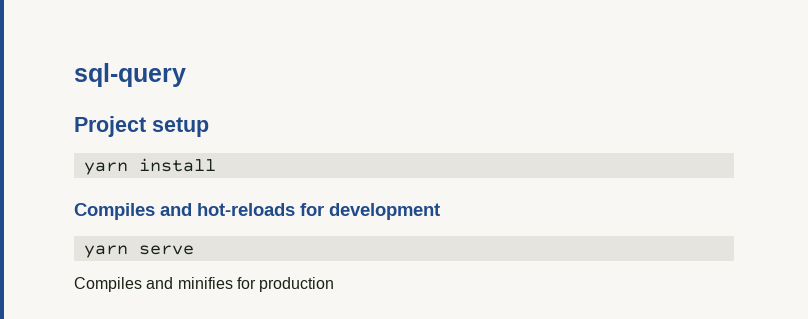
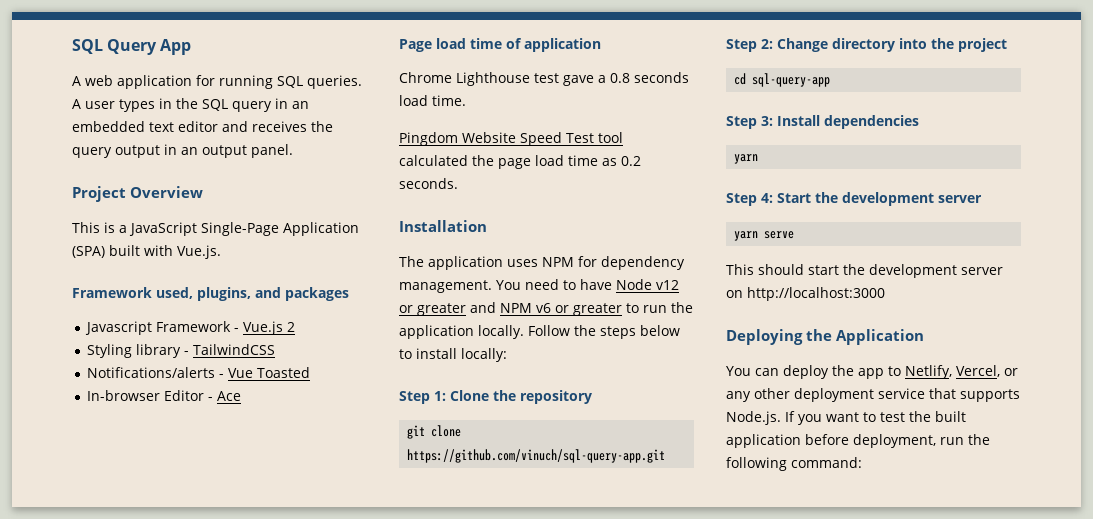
[74,63,186,87] [74,116,209,137] [83,158,216,175] [74,203,440,220] sql-query // Project setup // yarn install // Compiles and hot-reloads for development -> [72,39,192,55] [72,75,362,89] [72,98,309,112] [72,121,333,132] [72,144,293,158] [72,186,204,202] [72,222,359,236] [72,245,221,259] [72,287,349,301] [84,321,295,335] [86,344,275,358] [86,367,310,378] [86,390,241,401] [399,38,601,52] [399,72,689,86] [399,95,466,106] [399,132,623,146] [399,155,641,169] [399,178,458,189] [399,220,487,232] [399,256,685,270] [399,279,679,293] [399,302,693,316] [399,325,680,339] [399,348,507,362] [399,390,592,404] [407,425,462,439] [407,449,666,463] [726,38,1007,52] [734,73,831,87] [726,115,919,129] [734,154,759,164] [726,192,982,206] SQL Query App // A web application for running SQL queries. A user types in the SQL query in an embedded text editor and receives the query output in an output panel. // Project Overview // This is a JavaScript Single-Page Application (SPA) built with Vue.js. // Framework used, plugins, and packages // Javascript Framework - Vue.js 2 // Styling library - TailwindCSS // Notifications/alerts - Vue Toasted // In-browser Editor - Ace // Page load time of application // Chrome Lighthouse test gave a 0.8 seconds load time. // Pingdom Website Speed Test tool calculated the page load time as 0.2 seconds. // Installation // The application uses NPM for dependency management. You need to have Node v12 or greater and NPM v6 or greater to run the application locally. Follow the steps below to install locally: // Step 1: Clone the repository // git clone https://github.com/vinuch/sql-query-app.git // Step 2: Change directory into the project // cd sql-query-app // Step 3: Install dependencies // yarn // Step 4: Start the development server
[74,277,335,292] Compiles and minifies for production -> [726,264,1003,278] [726,287,885,301] [726,329,925,345] [726,365,1018,379] [726,388,1020,402] [726,411,966,425] [726,434,990,448] [726,457,862,471] This should start the development server on http://localhost:3000 // Deploying the Application // You can deploy the app to Netlify, Vercel, or any other deployment service that supports Node.js. If you want to test the built application before deployment, run the following command:

